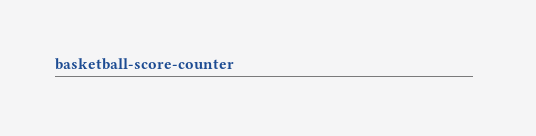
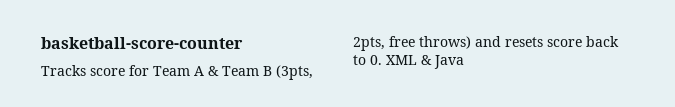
(234, 64) none -> [41,65,313,80] [353,36,619,51] [353,55,464,69] // Tracks score for Team A & Team B (3pts, 2pts, free throws) and resets score back to 0. XML & Java

